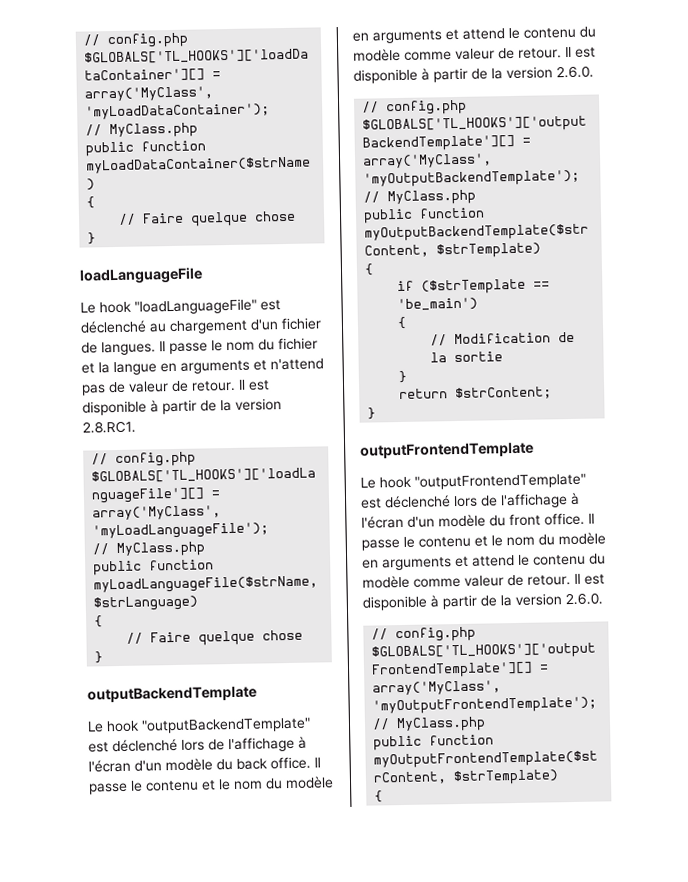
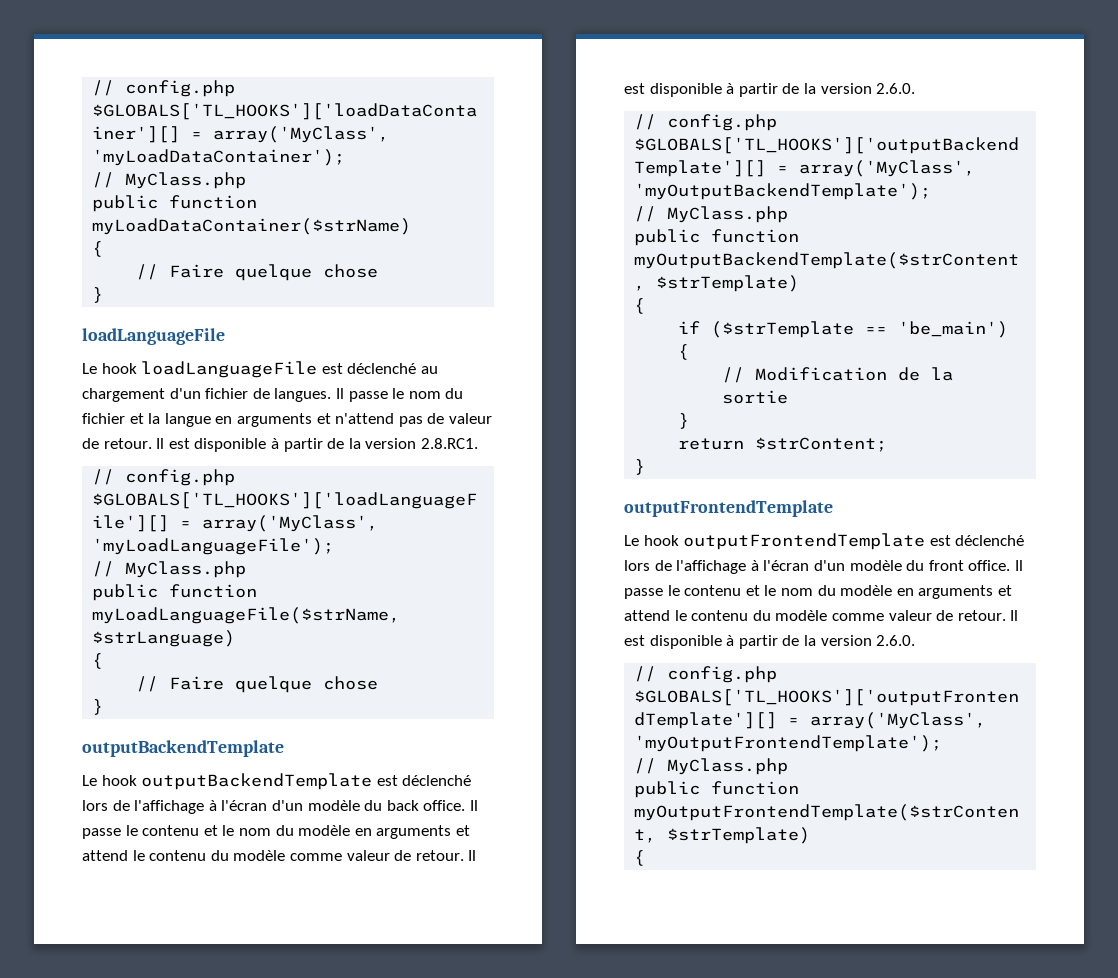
[134,298,257,315] "loadLanguageFile" -> [141,361,318,378] loadLanguageFile
[141,717,311,734] "outputBackendTemplate" -> [141,773,373,790] outputBackendTemplate
[414,473,586,490] "outputFrontendTemplate" -> [683,533,926,550] outputFrontendTemplate

